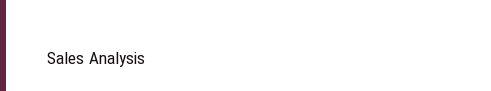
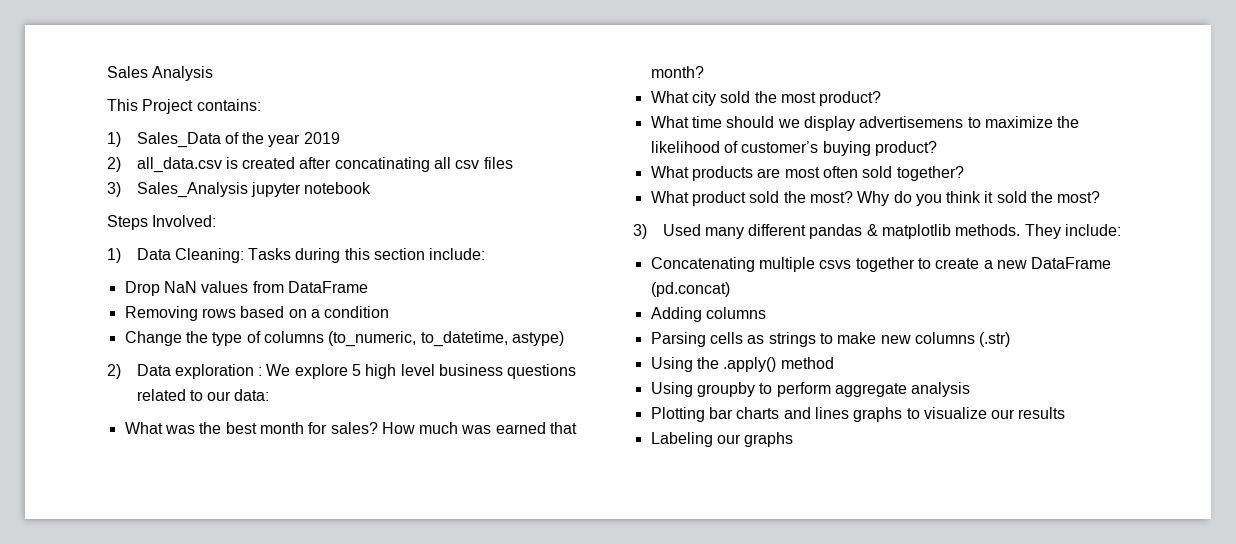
(145, 59) none -> [107,99,261,114] [107,132,340,148] [107,157,513,173] [107,182,372,198] [107,215,217,230] [107,248,486,263] [124,281,368,296] [124,306,390,321] [124,331,564,347] [107,364,577,379] [136,389,270,401] [124,422,578,434] [650,66,704,78] [650,91,882,106] [650,116,1080,131] [650,141,937,156] [650,166,964,181] [650,191,1101,206] [633,224,1122,239] [650,257,1112,272] [650,282,730,297] [650,307,766,322] [650,332,1011,347] [650,357,834,372] [650,382,971,397] [650,407,1066,422] [650,432,794,447] // This Project contains: // 1) Sales_Data of the year 2019 // 2) all_data.csv is created after concatinating all csv files // 3) Sales_Analysis jupyter notebook // Steps Involved: // 1) Data Cleaning: Tasks during this section include: // Drop NaN values from DataFrame // Removing rows based on a condition // Change the type of columns (to_numeric, to_datetime, astype) // 2) Data exploration : We explore 5 high level business questions related to our data: // What was the best month for sales? How much was earned that month? // What city sold the most product? // What time should we display advertisemens to maximize the likelihood of customer’s buying product? // What products are most often sold together? // What product sold the most? Why do you think it sold the most? // 3) Used many different pandas & matplotlib methods. They include: // Concatenating multiple csvs together to create a new DataFrame (pd.concat) // Adding columns // Parsing cells as strings to make new columns (.str) // Using the .apply() method // Using groupby to perform aggregate analysis // Plotting bar charts and lines graphs to visualize our results // Labeling our graphs

